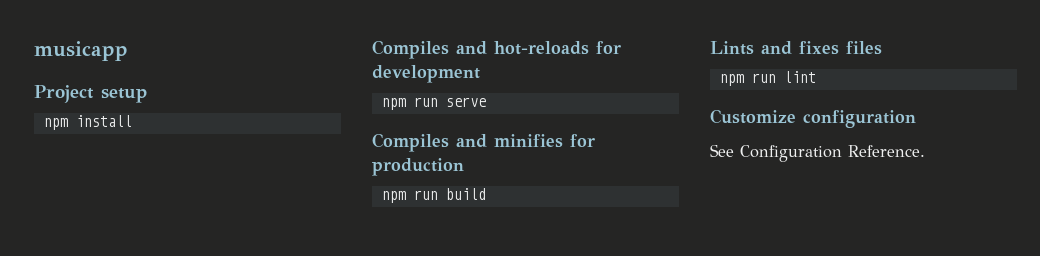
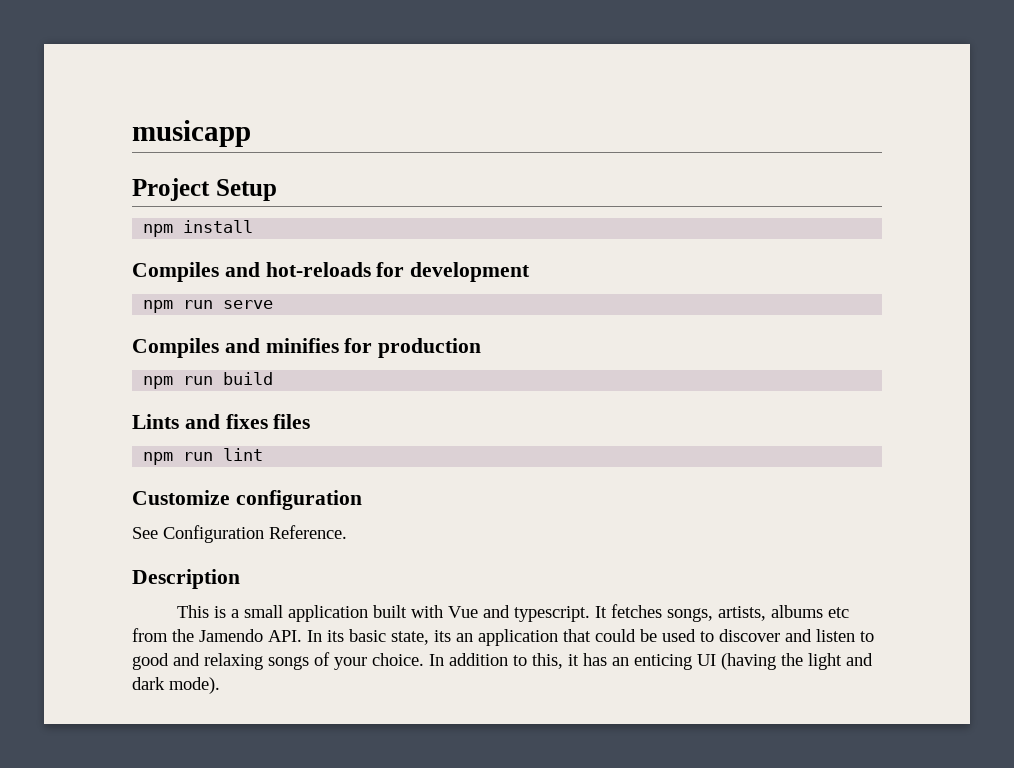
[101,88,147,103] setup -> [215,179,277,201] Setup
(925, 151) none -> [132,569,240,589] [177,604,850,622] [132,628,874,646] [132,652,873,670] [132,677,220,694] // Description // This is a small application built with Vue and typescript. It fetches songs, artists, albums etc from the Jamendo API. In its basic state, its an application that could be used to discover and listen to good and relaxing songs of your choice. In addition to this, it has an enticing UI (having the light and dark mode).

